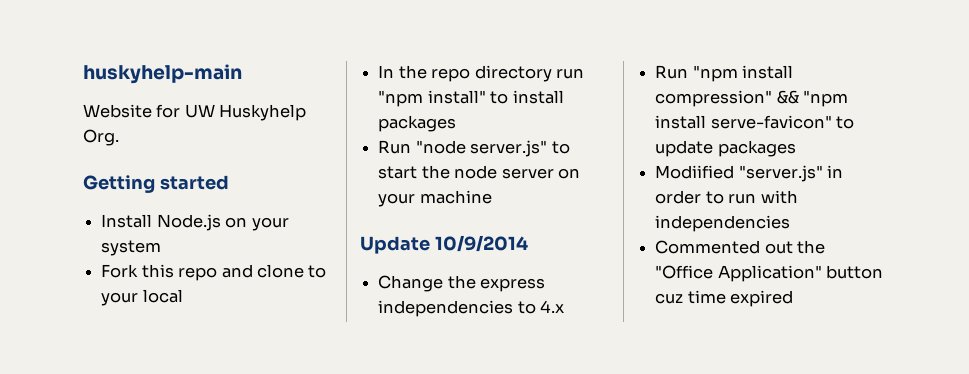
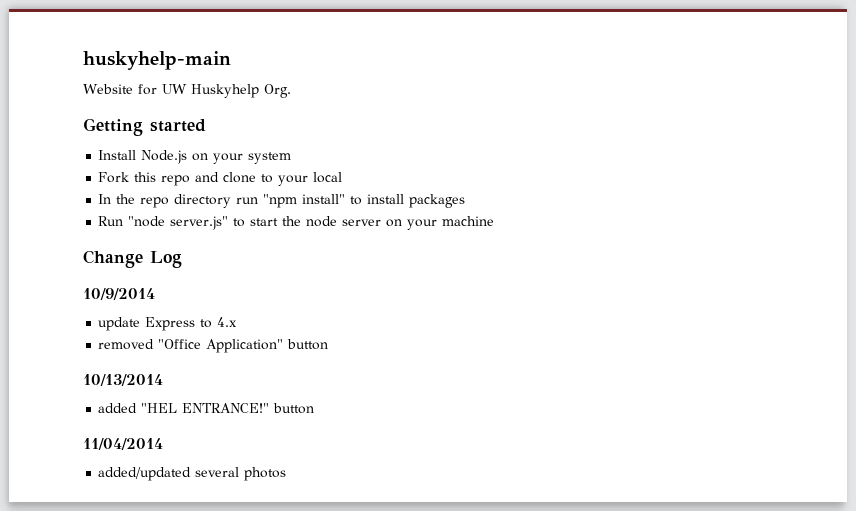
[360,236,430,254] Update -> [83,250,182,268] Change Log //
[378,275,546,292] [378,300,565,317] [655,65,794,82] [655,90,849,107] [655,115,855,129] [655,140,796,157] [655,165,844,182] [655,190,798,204] [655,215,791,232] [655,240,826,254] [655,265,884,282] [655,290,794,307] Change the express independencies to 4.x // Run "npm install compression" && "npm install serve-favicon" to update packages // Modiified "server.js" in order to run with independencies // Commented out the "Office Application" button cuz time expired -> [98,317,238,331] [98,339,329,353] [83,374,163,386] [98,403,315,414] [83,438,163,450] [98,467,287,481] update Express to 4.x // removed "Office Application" button // 10/13/2014 // added "HEL ENTRANCE!" button // 11/04/2014 // added/updated several photos

